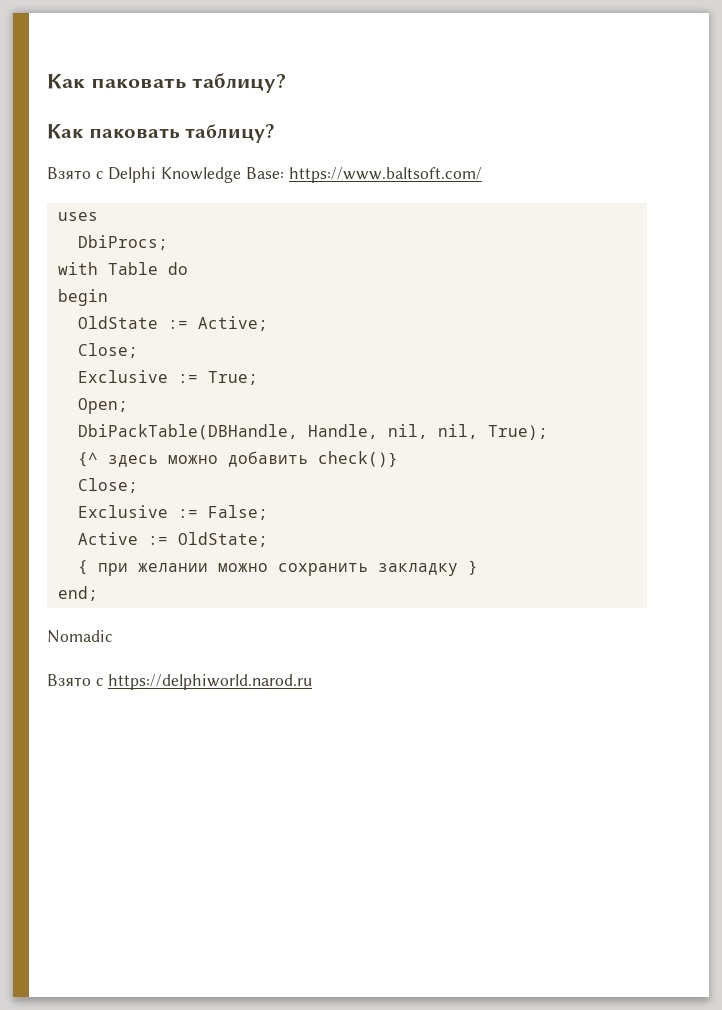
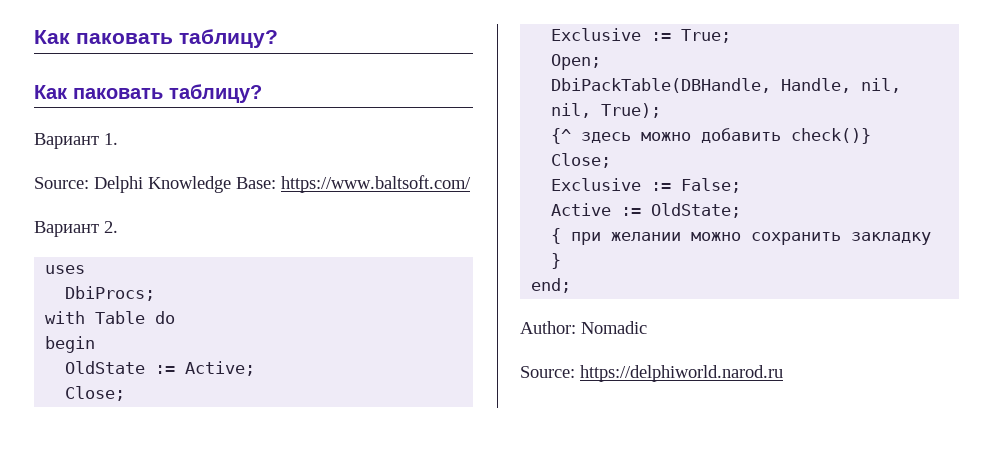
[47,167,104,179] Взято с -> [34,133,118,149] [34,177,89,189] Вариант 1. // Source:
(482, 175) none -> [34,221,118,237] // Вариант 2.
(98, 593) none -> [520,321,576,334] Author:
[47,674,104,686] Взято с -> [520,366,575,378] Source:

